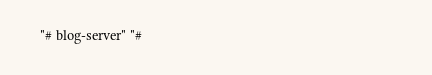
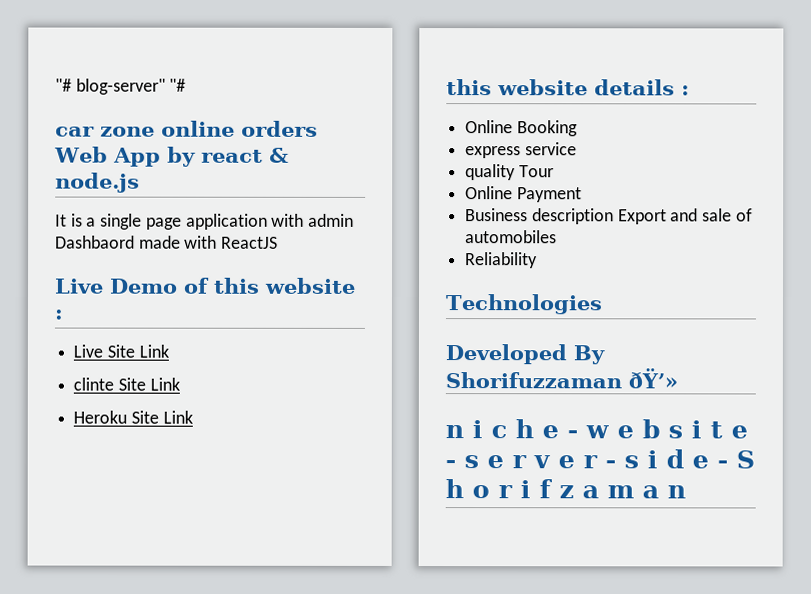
(142, 35) none -> [55,120,318,137] [54,146,289,167] [55,172,140,193] [55,213,355,230] [55,235,279,249] [55,277,356,294] [54,309,63,320] [73,344,169,358] [73,377,180,391] [73,410,193,424] [446,79,690,96] [465,120,578,137] [465,142,577,159] [465,164,554,181] [465,186,582,203] [465,208,753,225] [465,230,558,244] [465,252,539,269] [445,294,603,315] [445,344,605,365] [445,368,678,389] [445,419,748,439] [445,449,755,469] [445,479,686,499] // car zone online orders Web App by react & node.js // It is a single page application with admin Dashbaord made with ReactJS // Live Demo of this website : // Live Site Link // clinte Site Link // Heroku Site Link // this website details : // Online Booking // express service // quality Tour // Online Payment // Business description Export and sale of automobiles // Reliability // Technologies // Developed By Shorifuzzaman ðŸ’» // n i c h e - w e b s i t e - s e r v e r - s i d e - S h o r i f z a m a n

